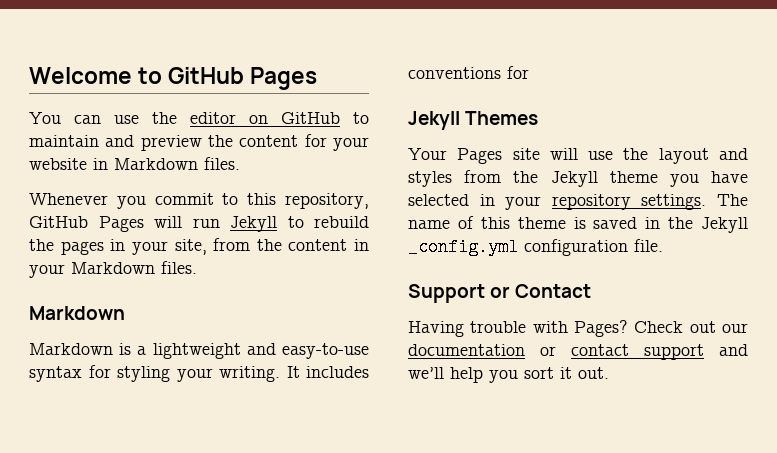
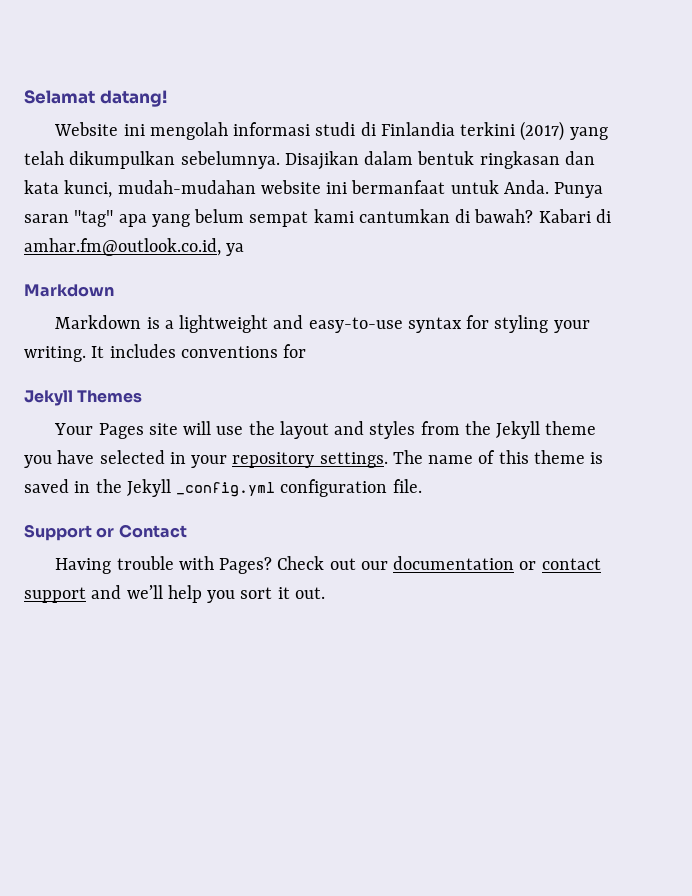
[29,67,318,90] [29,112,369,124] [29,134,369,151] [29,157,240,170] [29,193,369,209] [29,216,369,232] [29,238,369,255] [29,261,197,278] Welcome to GitHub Pages // You can use the editor on GitHub to maintain and preview the content for your website in Markdown files. // Whenever you commit to this repository, GitHub Pages will run Jekyll to rebuild the pages in your site, from the content in your Markdown files. -> [24,90,167,107] [54,121,608,141] [24,151,595,170] [24,180,604,198] [24,209,611,227] [24,238,245,256] Selamat datang! // Website ini mengolah informasi studi di Finlandia terkini (2017) yang telah dikumpulkan sebelumnya. Disajikan dalam bentuk ringkasan dan kata kunci, mudah-mudahan website ini bermanfaat untuk Anda. Punya saran "tag" apa yang belum sempat kami cantumkan di bawah? Kabari di amhar.fm@outlook.co.id, ya

